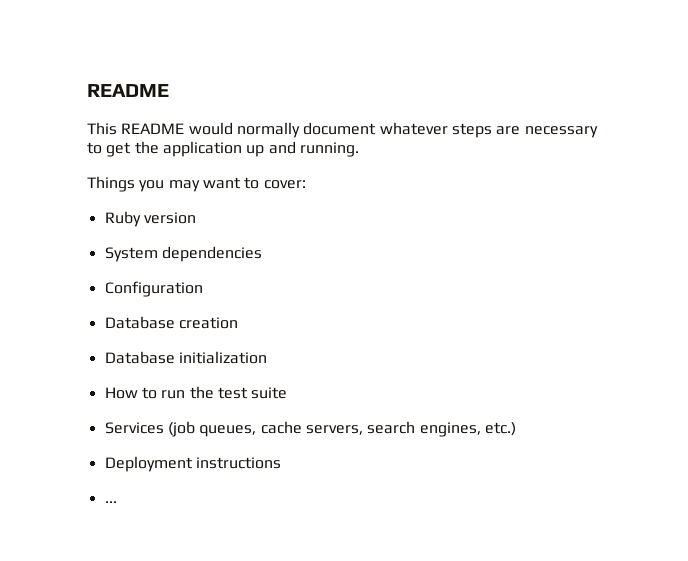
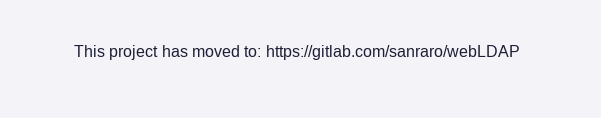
[87,84,169,97] [87,122,598,138] [87,141,359,157] [87,176,306,192] [104,211,196,227] [104,246,262,262] [104,281,203,297] [104,316,238,329] [104,351,267,364] [104,386,288,399] [104,421,516,437] [104,456,281,472] [104,501,117,503] README // This README would normally document whatever steps are necessary to get the application up and running. // Things you may want to cover: // Ruby version // System dependencies // Configuration // Database creation // Database initialization // How to run the test suite // Services (job queues, cache servers, search engines, etc.) // Deployment instructions // ... -> [74,45,520,60] This project has moved to: https://gitlab.com/sanraro/webLDAP

